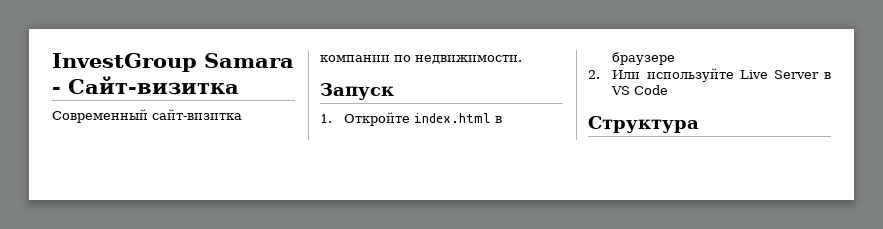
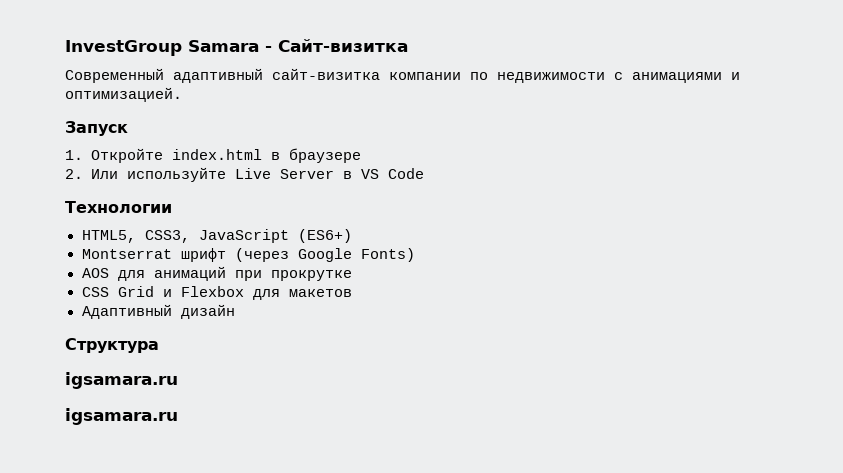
(148, 116) none -> [173,68,263,83] адаптивный
[415,55,522,64] недвижимости. -> [497,72,740,83] [65,87,182,102] недвижимости с анимациями и оптимизацией.
(669, 90) none -> [65,201,172,213] [81,229,352,243] [81,248,415,262] [81,266,352,281] [81,286,352,300] [81,304,235,319] // Технологии // HTML5, CSS3, JavaScript (ES6+) // Montserrat шрифт (через Google Fonts) // AOS для анимаций при прокрутке // CSS Grid и Flexbox для макетов // Адаптивный дизайн
(699, 124) none -> [65,372,178,389] [65,408,178,425] // igsamara.ru // igsamara.ru

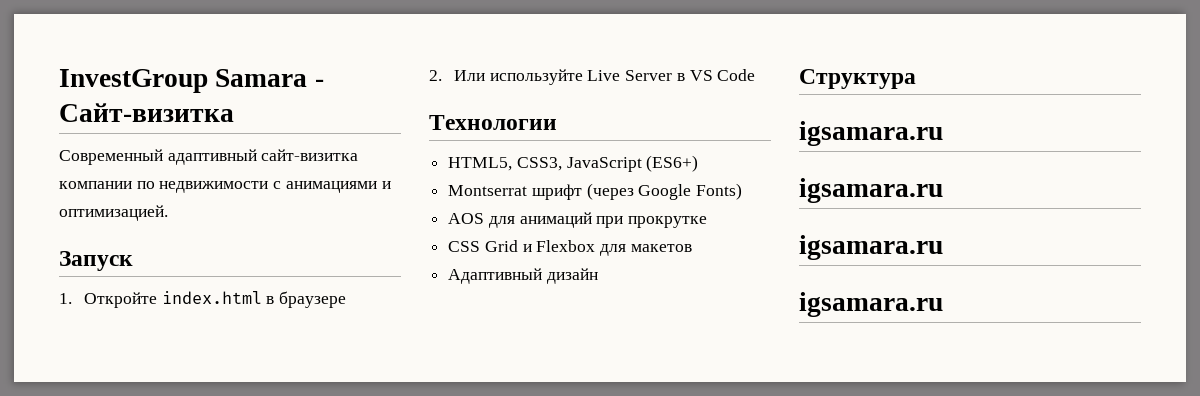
(178, 416) none -> [799,235,943,260] [799,292,943,317] // igsamara.ru // igsamara.ru

